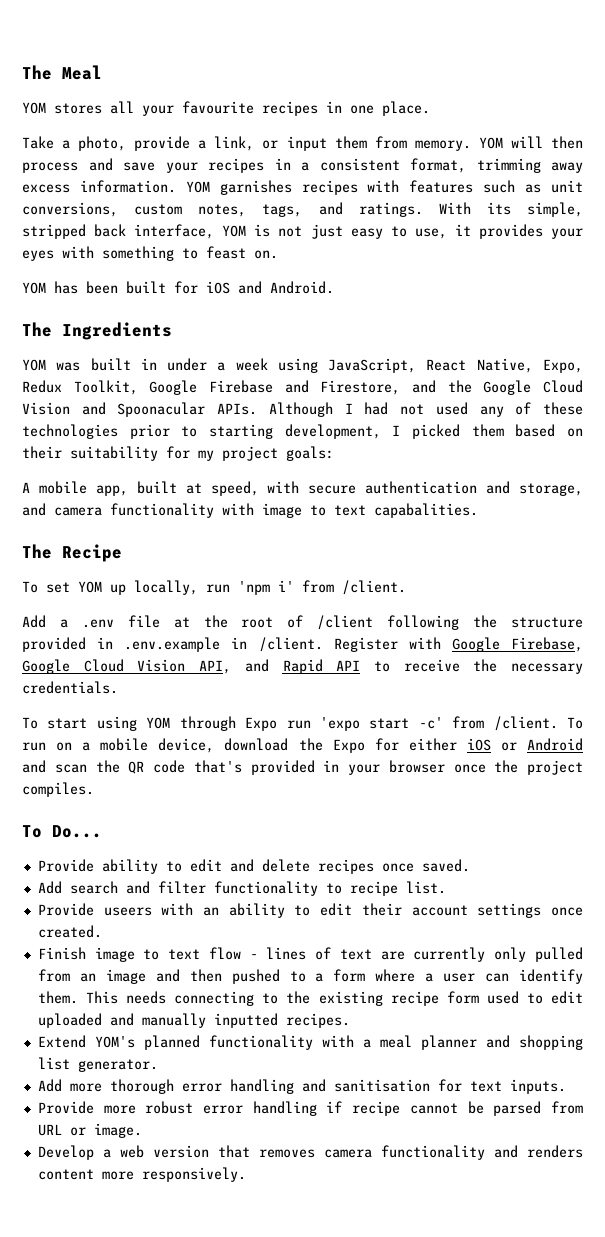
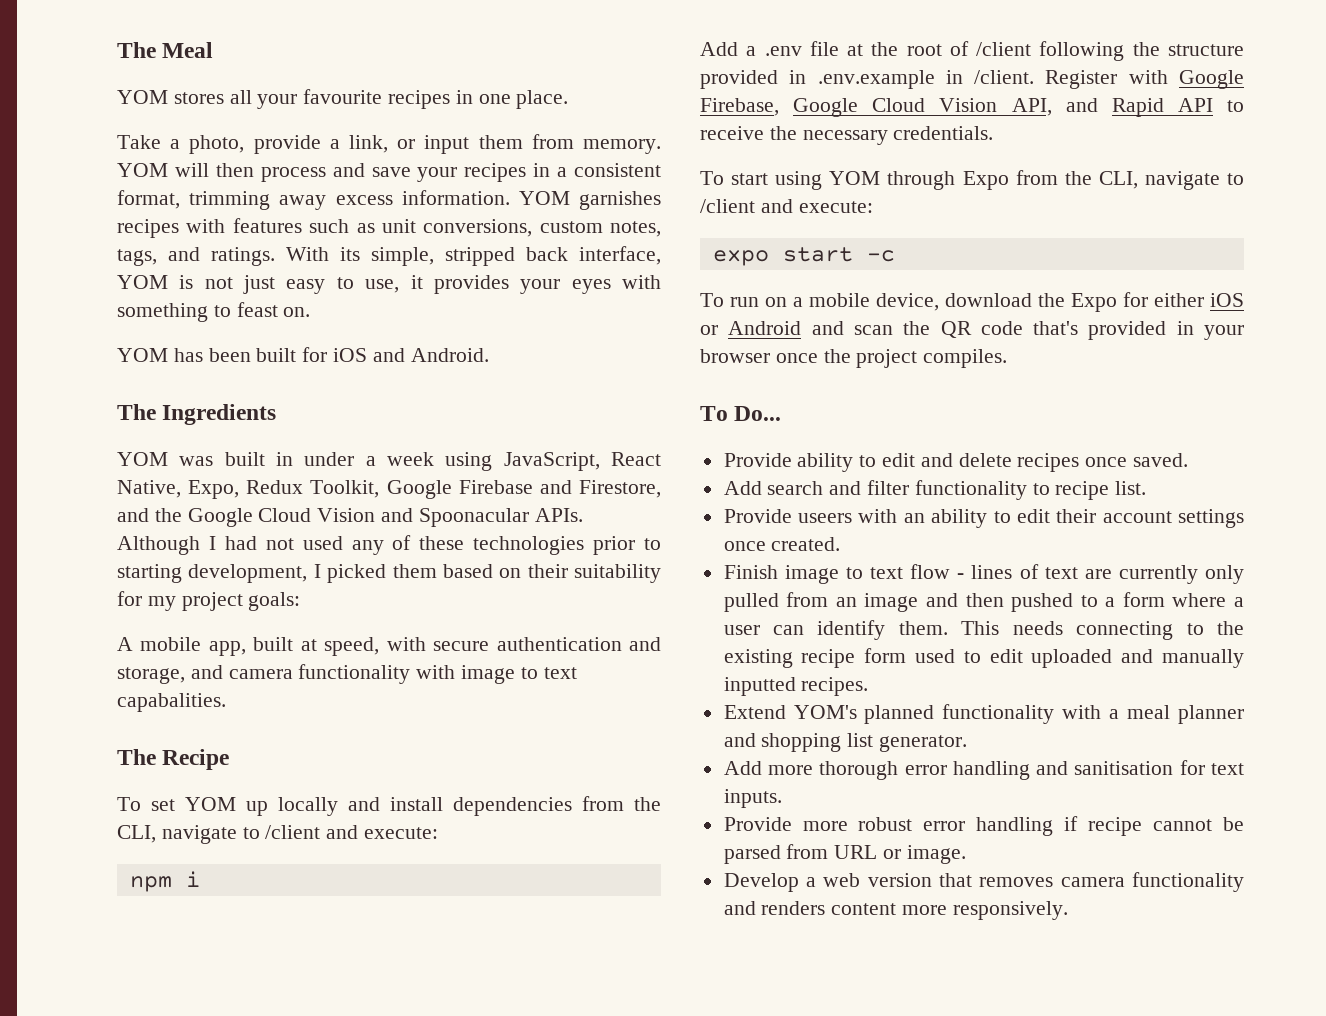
[134,580,406,595] locally, run 'npm i' from /client. -> [278,796,661,816] [117,825,439,844] [129,871,200,892] locally and install dependencies from the CLI, navigate to /client and execute: // npm i
[286,716,558,731] run 'expo start -c' from /client. -> [1015,170,1244,190] [700,199,873,213] [712,247,895,266] from the CLI, navigate to /client and execute: // expo start -c //

